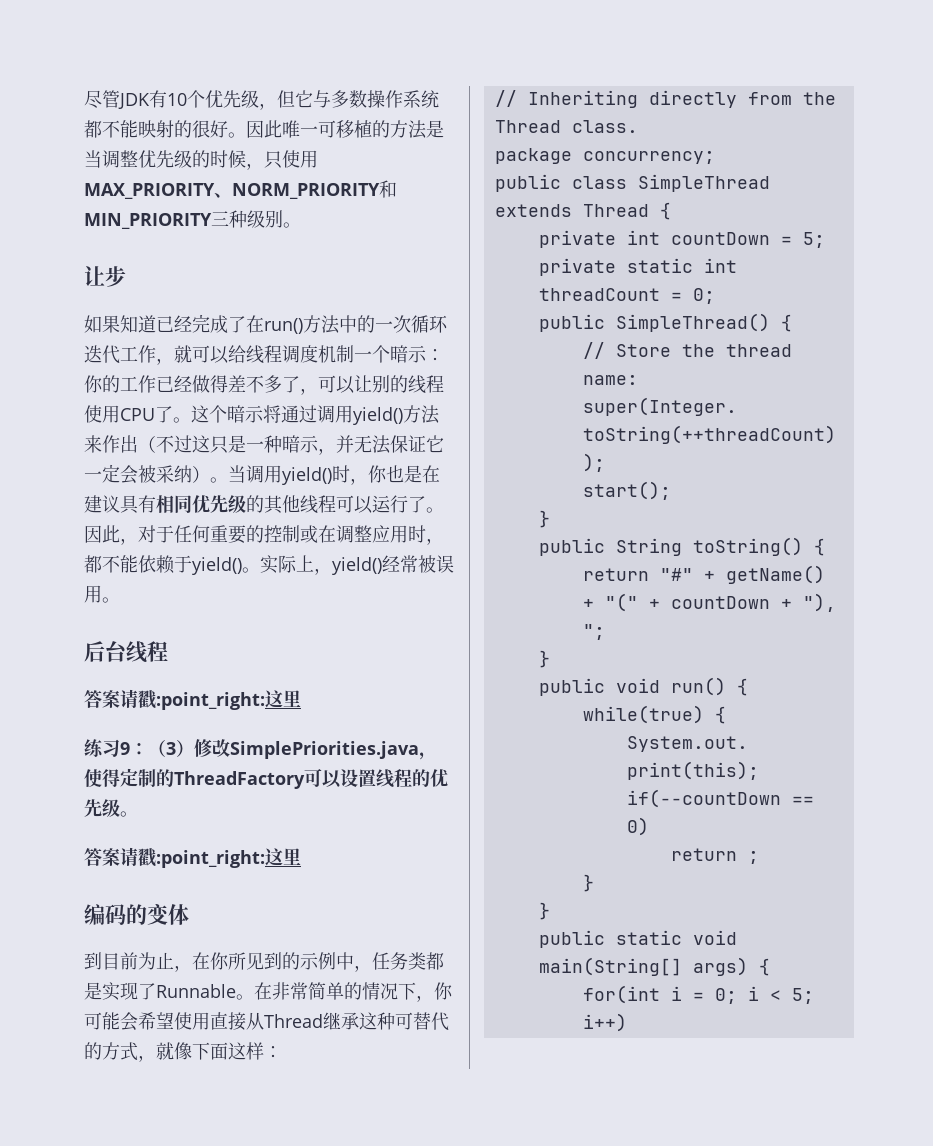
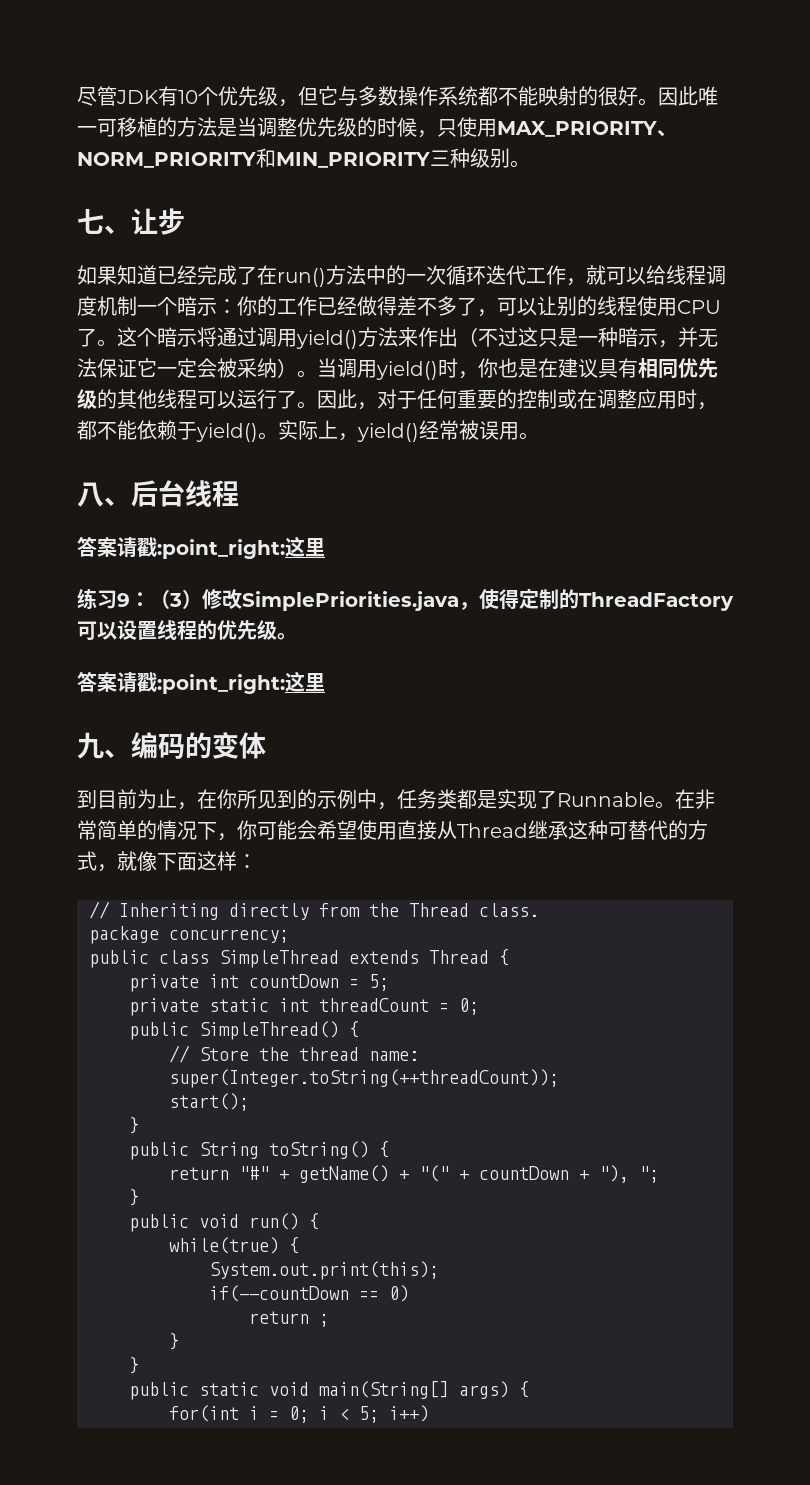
(301, 225) none -> [77,208,131,234] 七、
(120, 600) none -> [77,482,131,507] 八、
(301, 856) none -> [77,732,131,759] 九、

